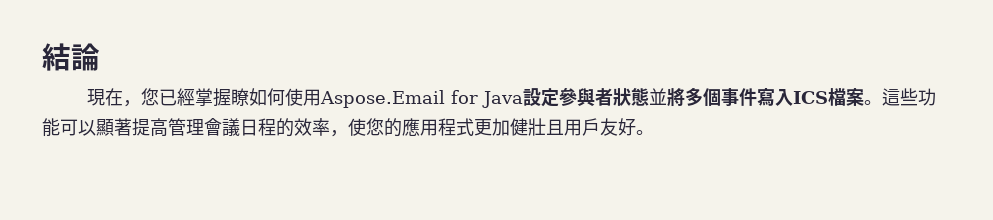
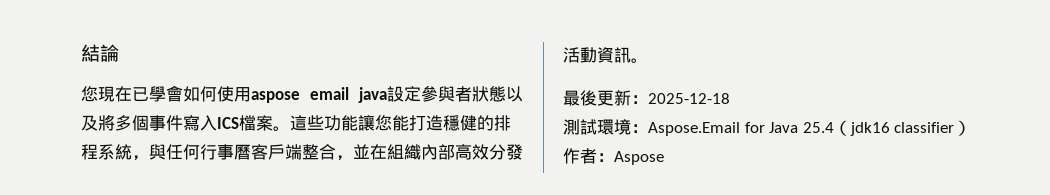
[87,88,524,108] 現在，您已經掌握瞭如何使用Aspose.Email for Java -> [81,85,387,103] 您現在已學會如何使用aspose email java
[649,88,668,105] 並 -> [506,86,523,102] [81,115,98,131] 以及
[60,118,654,137] 可以顯著提高管理會議日程的效率，使您的應用程式更加健壯且用戶友好。 -> [358,115,511,131] [81,144,523,161] [563,47,648,63] [563,90,730,106] [563,119,972,136] [563,148,664,165] 讓您能打造穩健的排程系統，與任何行事曆客戶端整合，並在組織內部高效分發活動資訊。 // 最後更新：2025-12-18 // 測試環境：Aspose.Email for Java 25.4（jdk16 classifier） // 作者：Aspose

